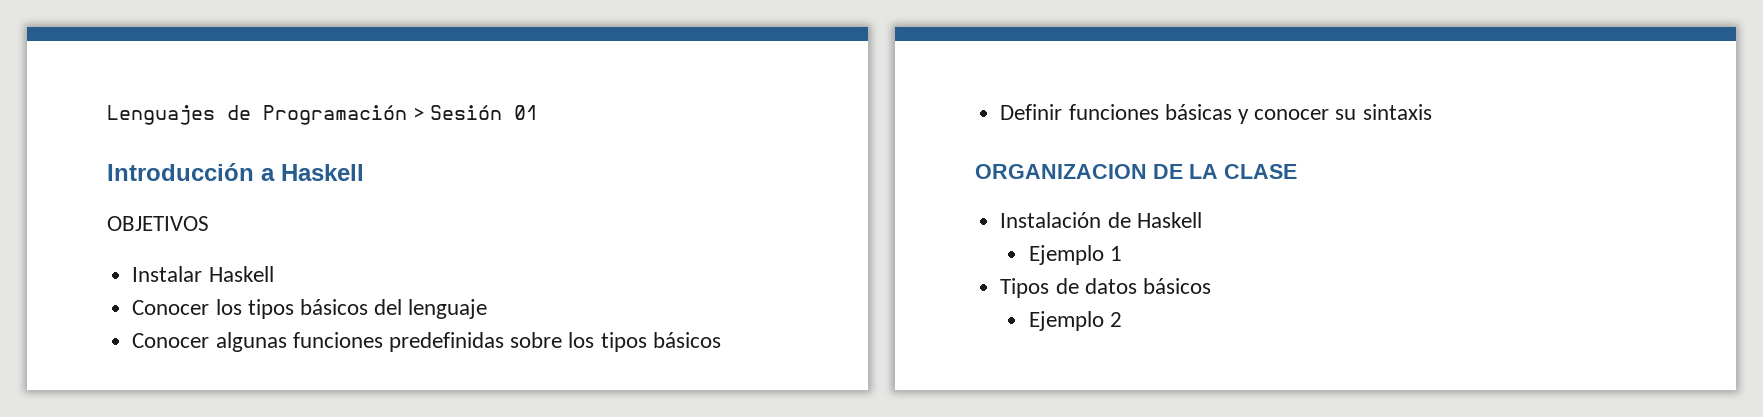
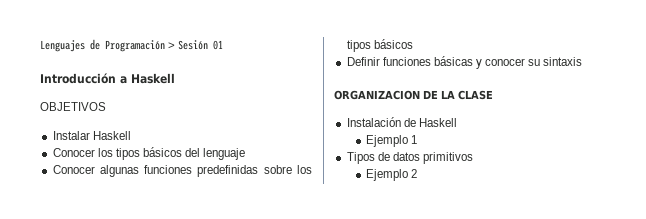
[1142,278,1211,294] básicos -> [422,152,473,164] primitivos

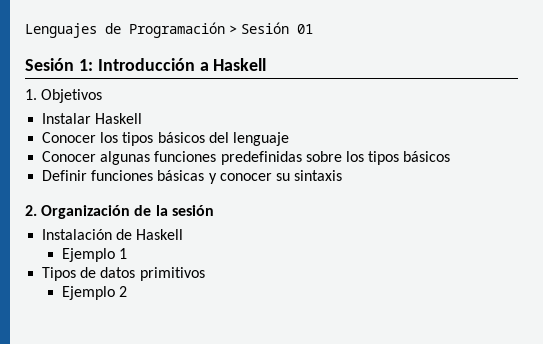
(224, 45) none -> [25,58,93,71] Sesión 1:
[40,102,106,111] OBJETIVOS -> [25,89,103,103] 1. Objetivos
[334,90,493,100] ORGANIZACION DE LA CLASE -> [25,205,214,219] 2. Organización de la sesión

